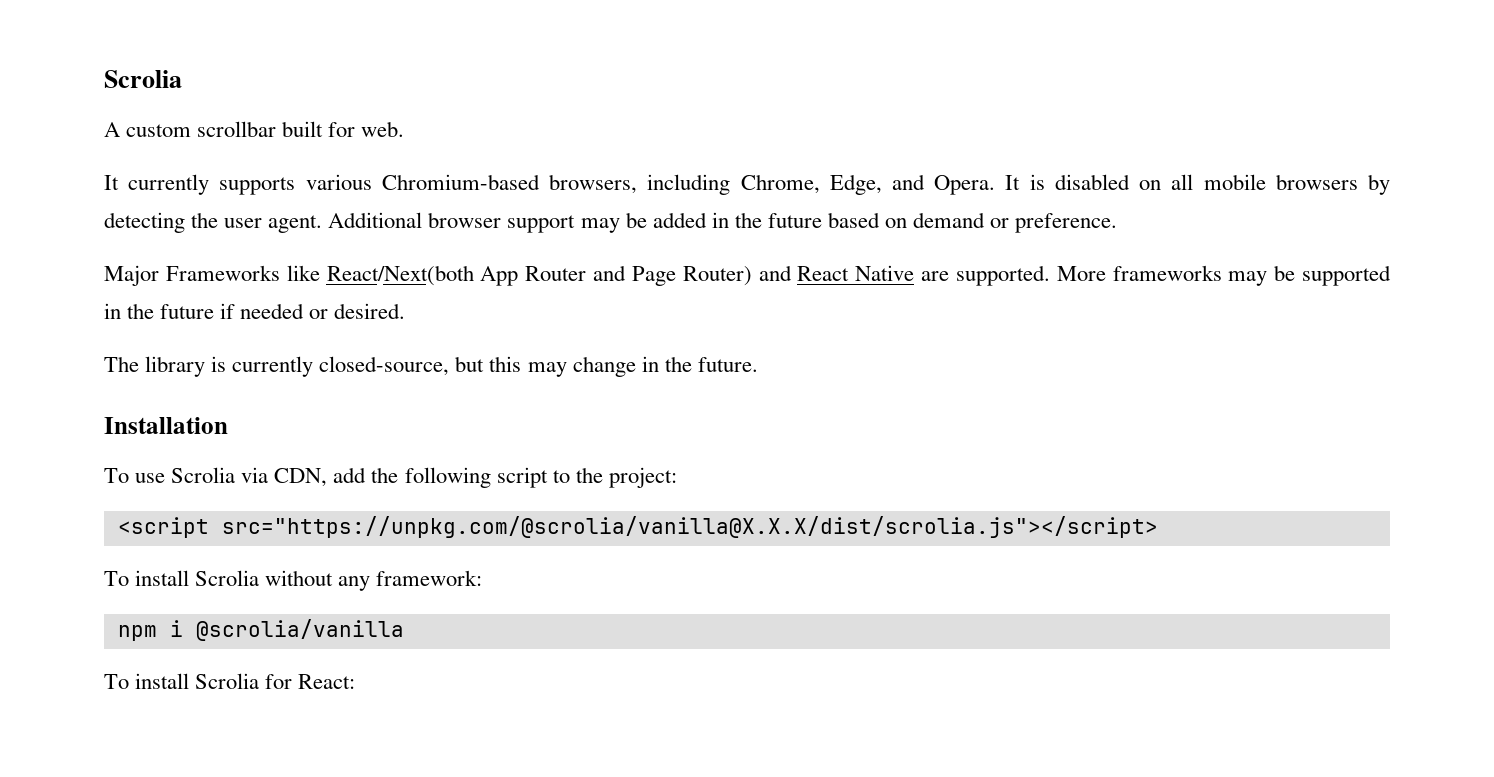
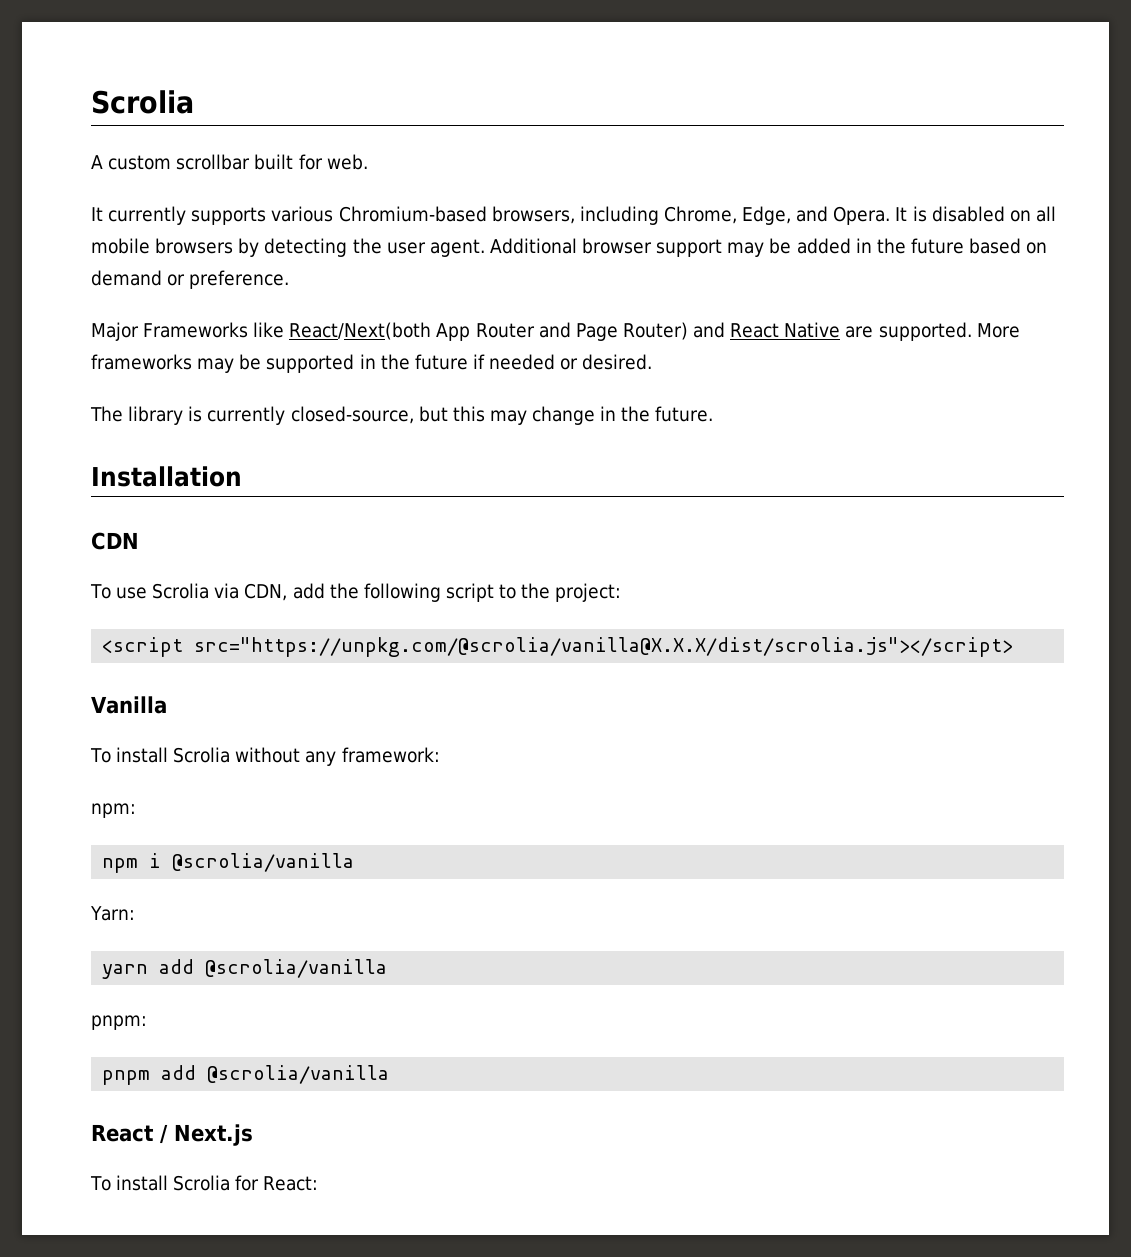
(228, 425) none -> [91,532,139,550] // CDN
(1158, 527) none -> [91,696,167,714] // Vanilla
(483, 578) none -> [91,803,136,818] // npm:
(404, 630) none -> [90,906,135,921] [102,959,388,979] [91,1015,147,1030] [102,1065,390,1085] [91,1124,253,1146] // Yarn: // yarn add @scrolia/vanilla // pnpm: // pnpm add @scrolia/vanilla // React / Next.js

